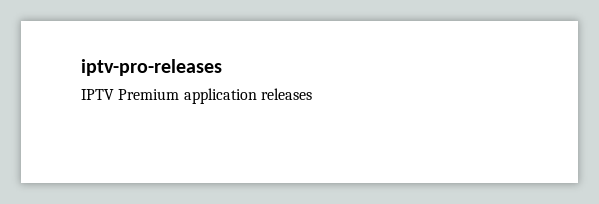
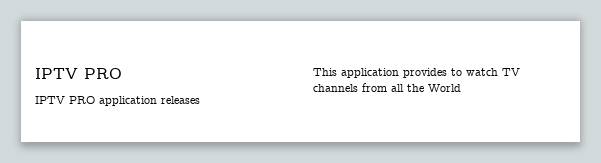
[81,59,222,76] [81,89,180,100] iptv-pro-releases // IPTV Premium -> [35,68,122,79] [35,96,95,104] IPTV PRO // IPTV PRO
(312, 94) none -> [313,68,520,78] [313,83,461,92] // This application provides to watch TV channels from all the World

